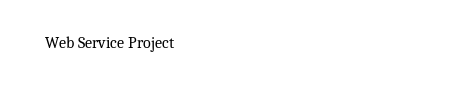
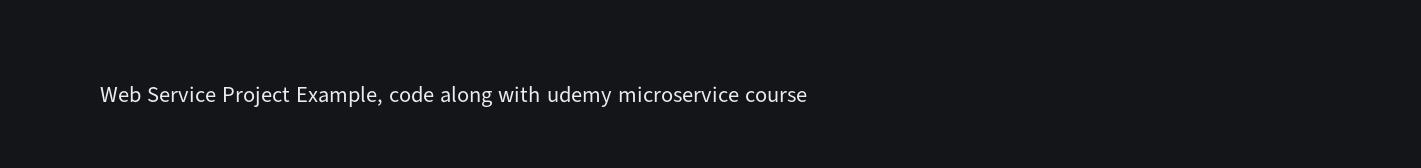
(176, 44) none -> [296,86,807,107] Example, code along with udemy microservice course

